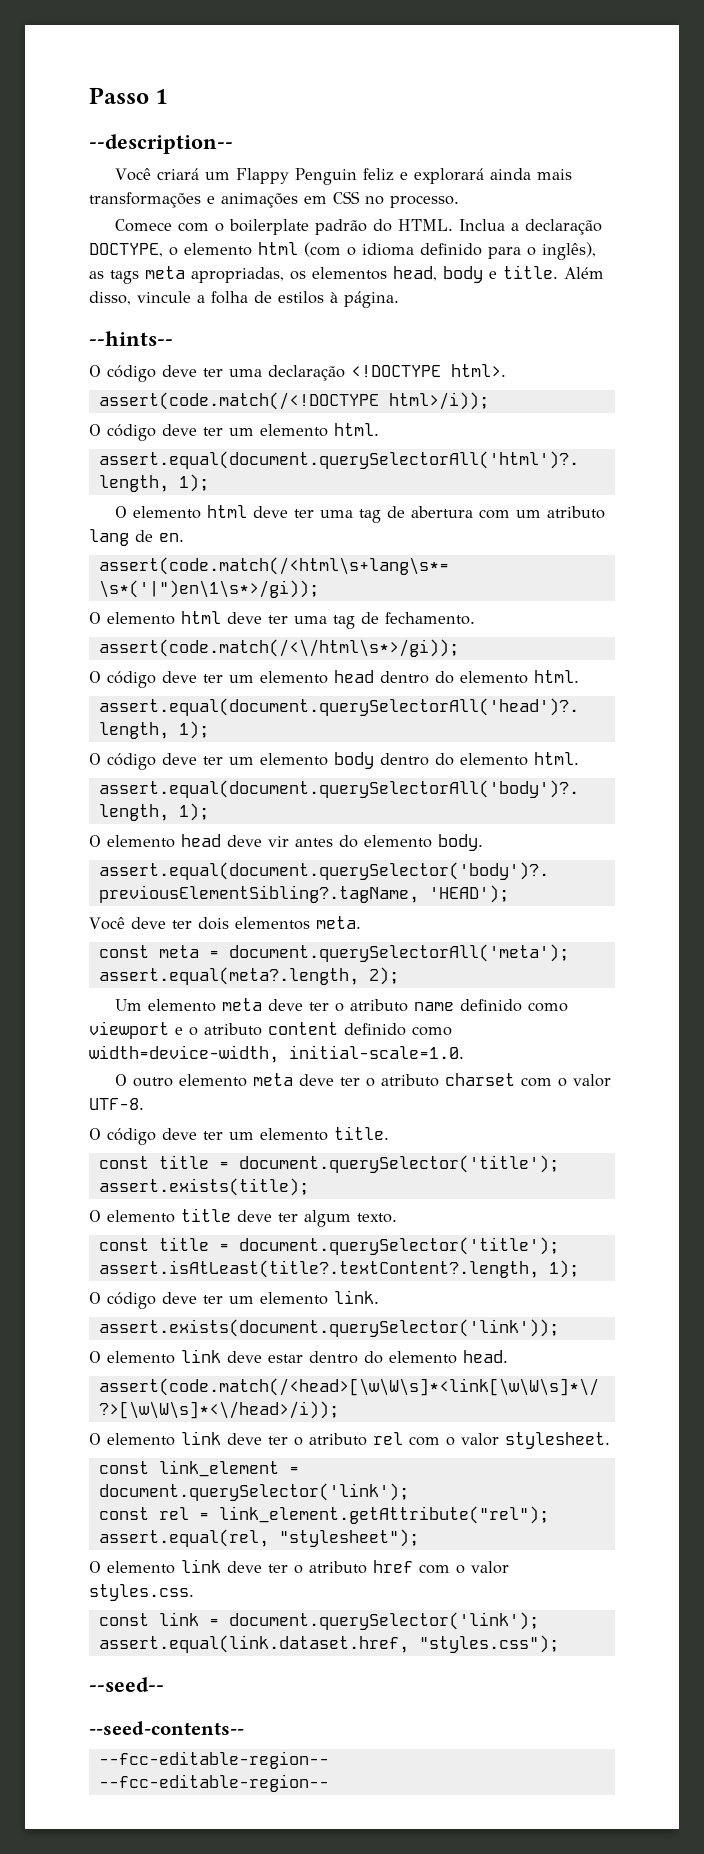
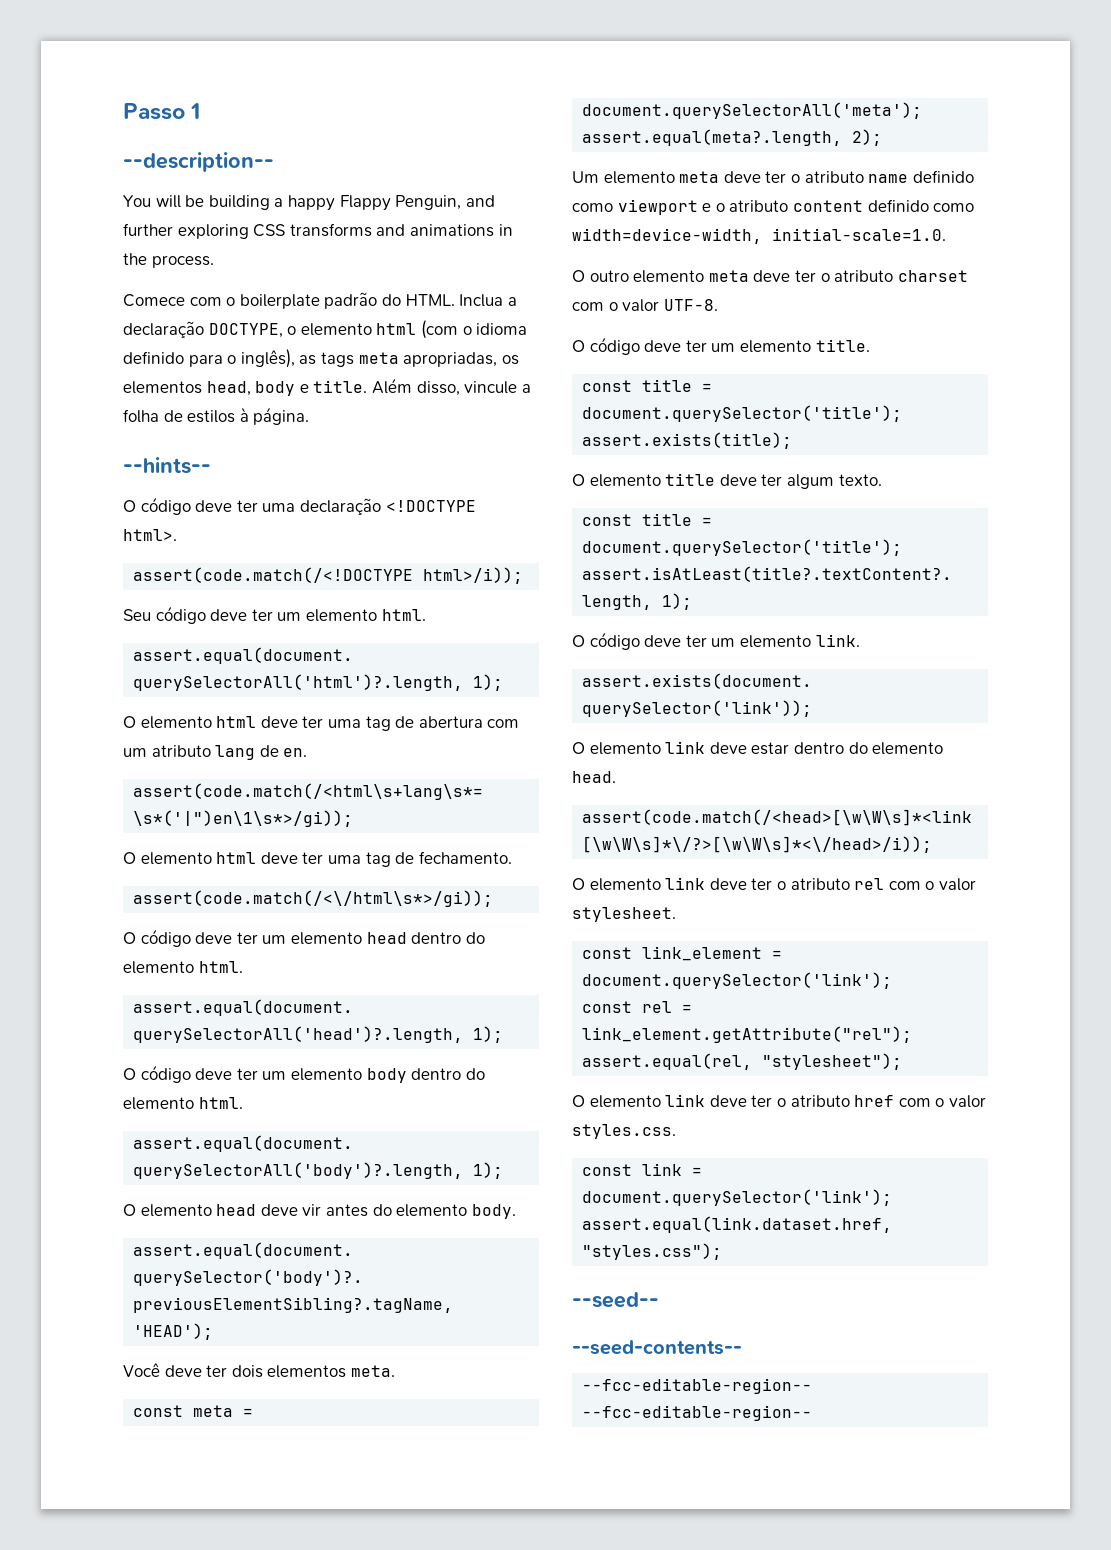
[115,168,573,185] [89,191,459,208] Você criará um Flappy Penguin feliz e explorará ainda mais transformações e animações em CSS no processo. -> [123,195,495,211] [123,223,513,239] [123,253,214,268] You will be building a happy Flappy Penguin, and further exploring CSS transforms and animations in the process.
[89,424,101,436] O -> [123,609,151,621] Seu

